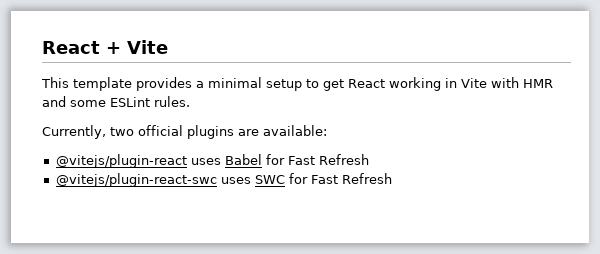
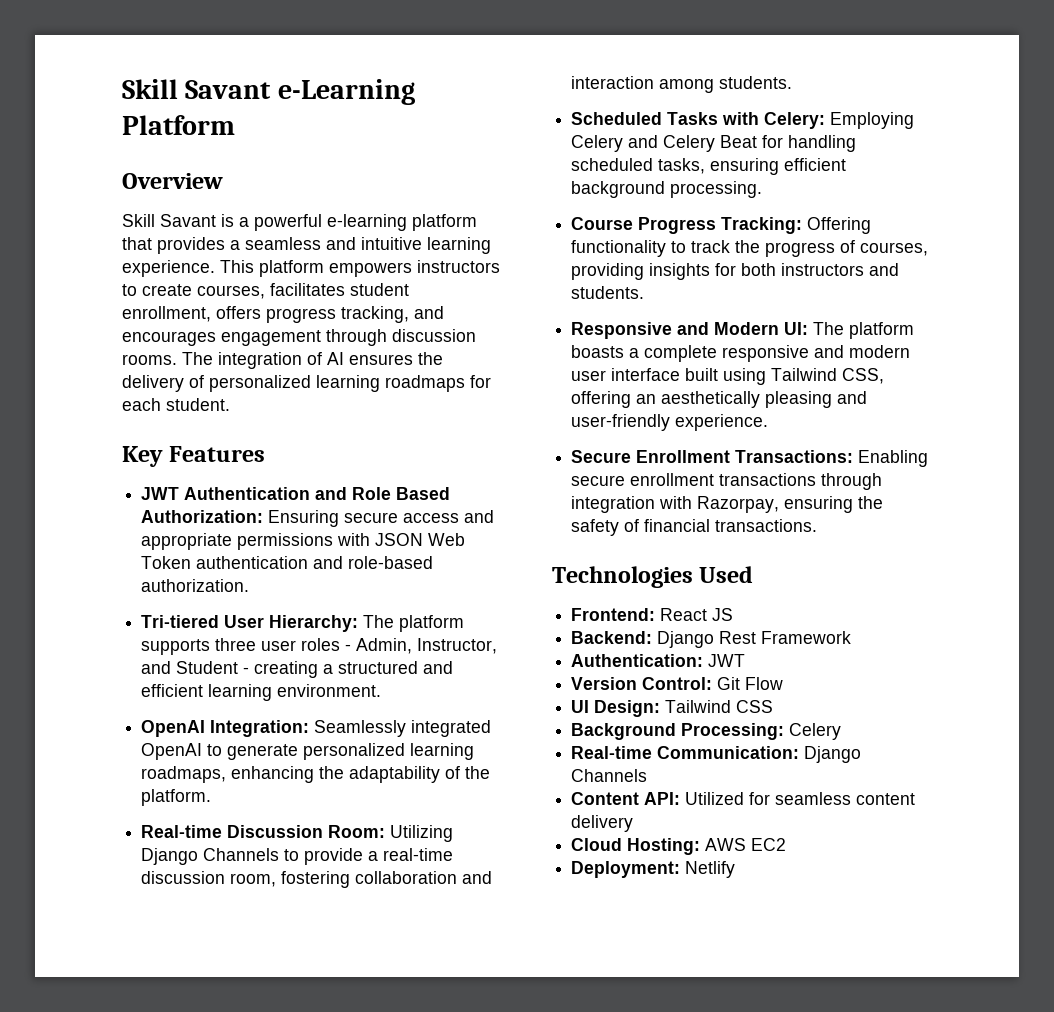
[42,40,168,54] [41,77,553,91] [42,96,190,107] [42,125,327,139] [55,154,369,168] [55,173,392,187] React + Vite // This template provides a minimal setup to get React working in Vite with HMR and some ESLint rules. // Currently, two official plugins are available: // @vitejs/plugin-react uses Babel for Fast Refresh // @vitejs/plugin-react-swc uses SWC for Fast Refresh -> [122,79,415,105] [122,115,235,135] [122,173,223,189] [122,214,477,231] [122,237,491,254] [122,260,500,277] [122,283,409,299] [122,306,444,323] [122,329,476,346] [122,352,443,369] [122,375,491,392] [122,398,230,411] [122,446,266,467] [141,487,451,500] [141,510,495,527] [141,533,466,550] [141,556,434,569] [141,579,250,592] [141,615,465,632] [141,638,498,655] [141,661,454,678] [141,684,382,701] [141,720,492,737] [141,743,475,760] [141,766,491,783] [141,789,212,806] [141,825,454,842] [141,848,454,865] [141,871,493,888] [571,76,793,93] [571,112,915,129] [571,135,857,152] [571,158,847,175] [571,181,763,198] [571,217,872,234] [571,240,929,257] [571,263,900,280] [571,286,645,299] [571,322,915,339] [571,345,911,362] [571,368,885,385] [571,391,868,408] [571,414,769,431] [571,450,929,467] [571,473,883,490] [571,496,884,513] [571,519,818,536] [552,566,754,588] [571,608,734,621] [571,631,852,648] [571,654,746,667] [571,677,784,690] [571,700,774,717] [571,723,842,740] [571,746,862,763] [571,769,648,782] [571,792,916,805] [571,815,634,832] [571,838,787,855] [571,861,736,878] Skill Savant e-Learning Platform // Overview // Skill Savant is a powerful e-learning platform that provides a seamless and intuitive learning experience. This platform empowers instructors to create courses, facilitates student enrollment, offers progress tracking, and encourages engagement through discussion rooms. The integration of AI ensures the delivery of personalized learning roadmaps for each student. // Key Features // JWT Authentication and Role Based Authorization: Ensuring secure access and appropriate permissions with JSON Web Token authentication and role-based authorization. // Tri-tiered User Hierarchy: The platform supports three user roles - Admin, Instructor, and Student - creating a structured and efficient learning environment. // OpenAI Integration: Seamlessly integrated OpenAI to generate personalized learning roadmaps, enhancing the adaptability of the platform. // Real-time Discussion Room: Utilizing Django Channels to provide a real-time discussion room, fostering collaboration and interaction among students. // Scheduled Tasks with Celery: Employing Celery and Celery Beat for handling scheduled tasks, ensuring efficient background processing. // Course Progress Tracking: Offering functionality to track the progress of courses, providing insights for both instructors and students. // Responsive and Modern UI: The platform boasts a complete responsive and modern user interface built using Tailwind CSS, offering an aesthetically pleasing and user-friendly experience. // Secure Enrollment Transactions: Enabling secure enrollment transactions through integration with Razorpay, ensuring the safety of financial transactions. // Technologies Used // Frontend: React JS // Backend: Django Rest Framework // Authentication: JWT // Version Control: Git Flow // UI Design: Tailwind CSS // Background Processing: Celery // Real-time Communication: Django Channels // Content API: Utilized for seamless content delivery // Cloud Hosting: AWS EC2 // Deployment: Netlify

